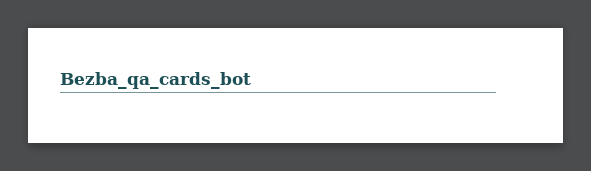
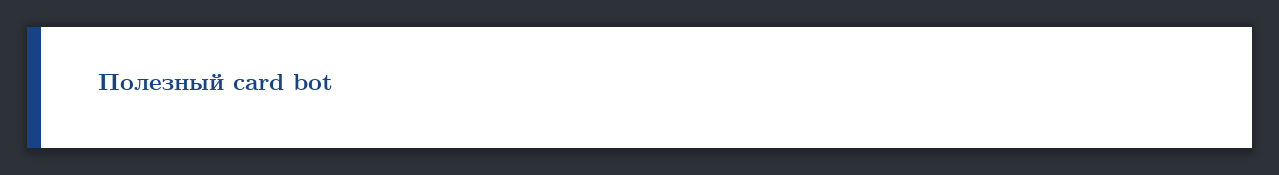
[60,72,251,89] Bezba_qa_cards_bot -> [98,74,333,90] Полезный card bot

